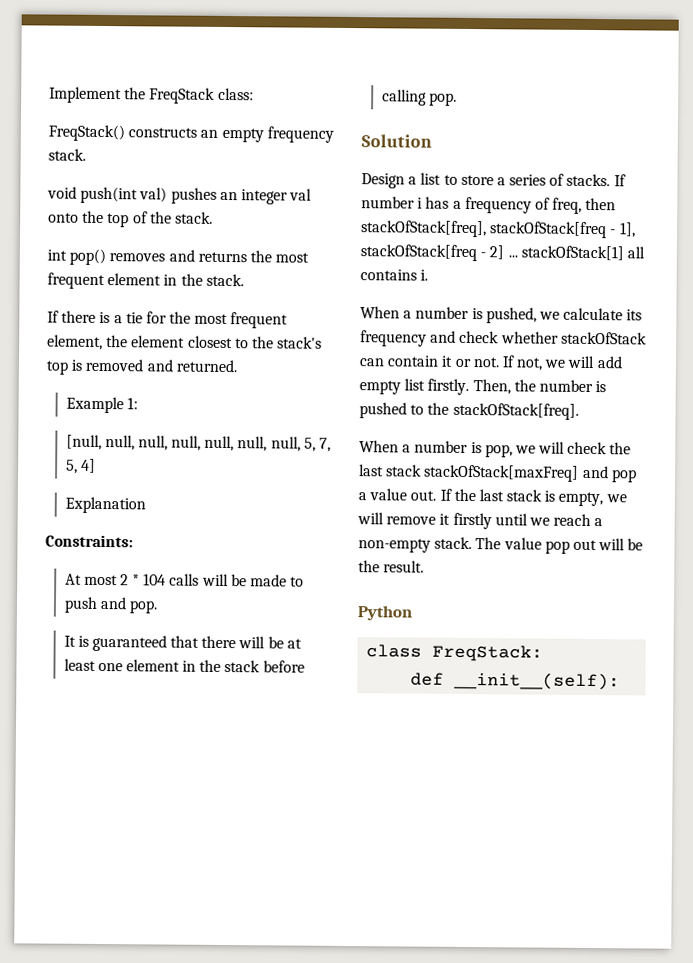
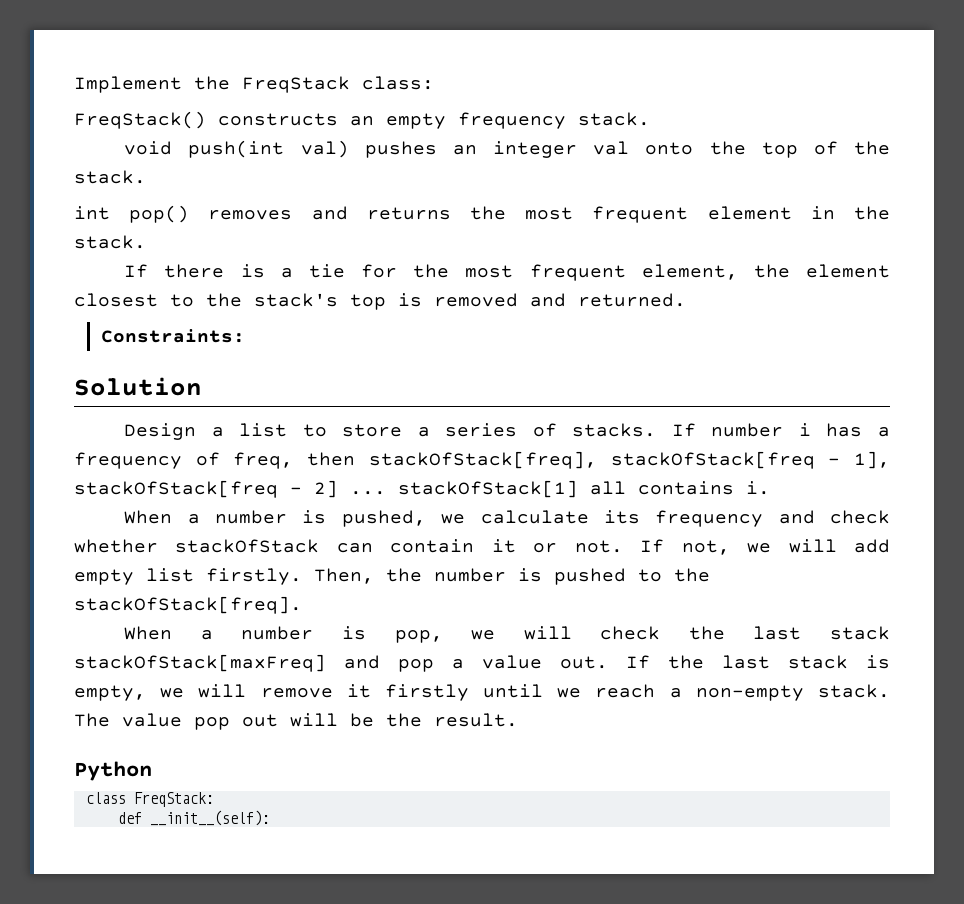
[65,396,138,414] [65,434,332,452] [65,458,96,474] [64,496,146,514] [45,534,133,548] [64,573,305,587] [63,596,158,614] [63,634,302,652] [63,658,305,673] [381,89,457,106] Example 1: // [null, null, null, null, null, null, null, 5, 7, 5, 4] // Explanation // Constraints: // At most 2 * 104 calls will be made to push and pop. // It is guaranteed that there will be at least one element in the stack before calling pop. -> [101,329,246,343] Constraints:

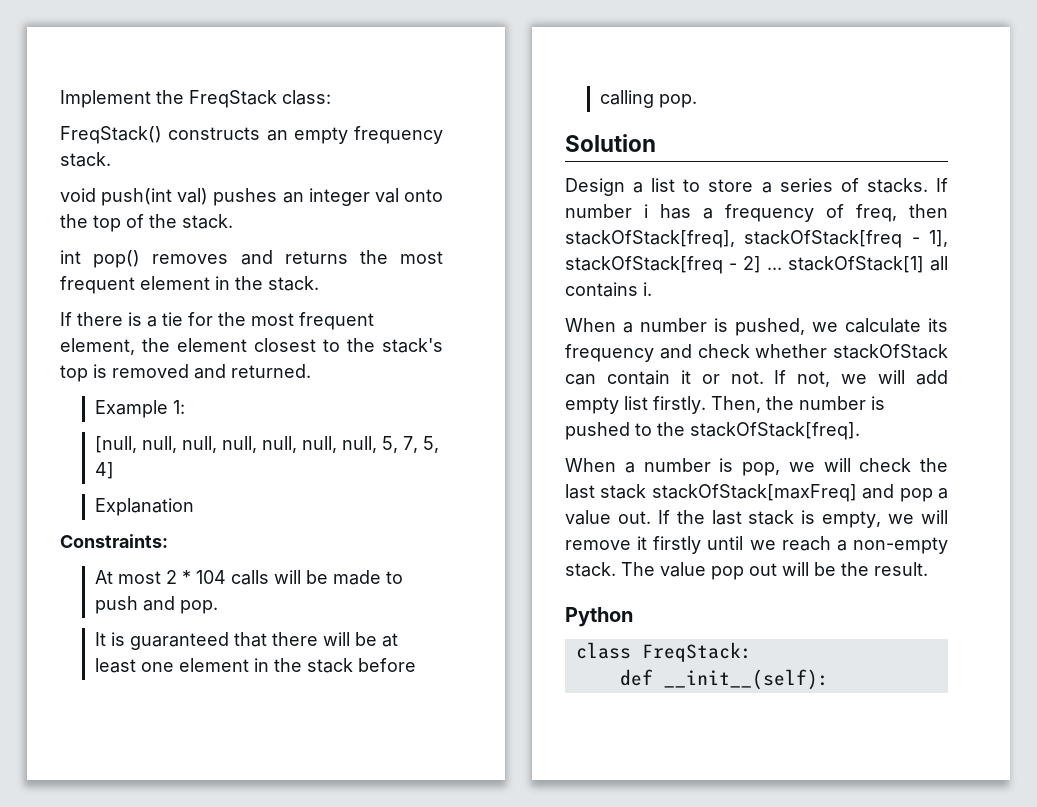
[101,329,246,343] Constraints: -> [94,400,185,418] [94,436,439,453] [94,462,114,479] [94,498,194,516] [60,534,168,548] [94,570,403,585] [94,596,218,614] [94,632,398,650] [94,658,416,673] [599,90,697,108] Example 1: // [null, null, null, null, null, null, null, 5, 7, 5, 4] // Explanation // Constraints: // At most 2 * 104 calls will be made to push and pop. // It is guaranteed that there will be at least one element in the stack before calling pop.

